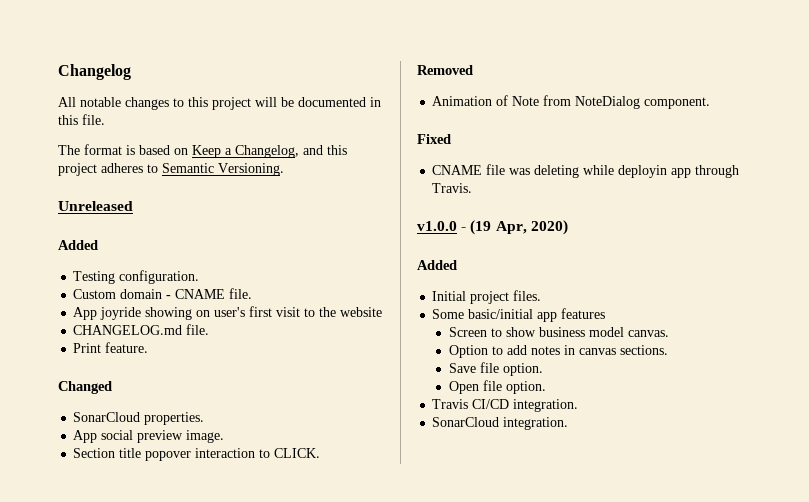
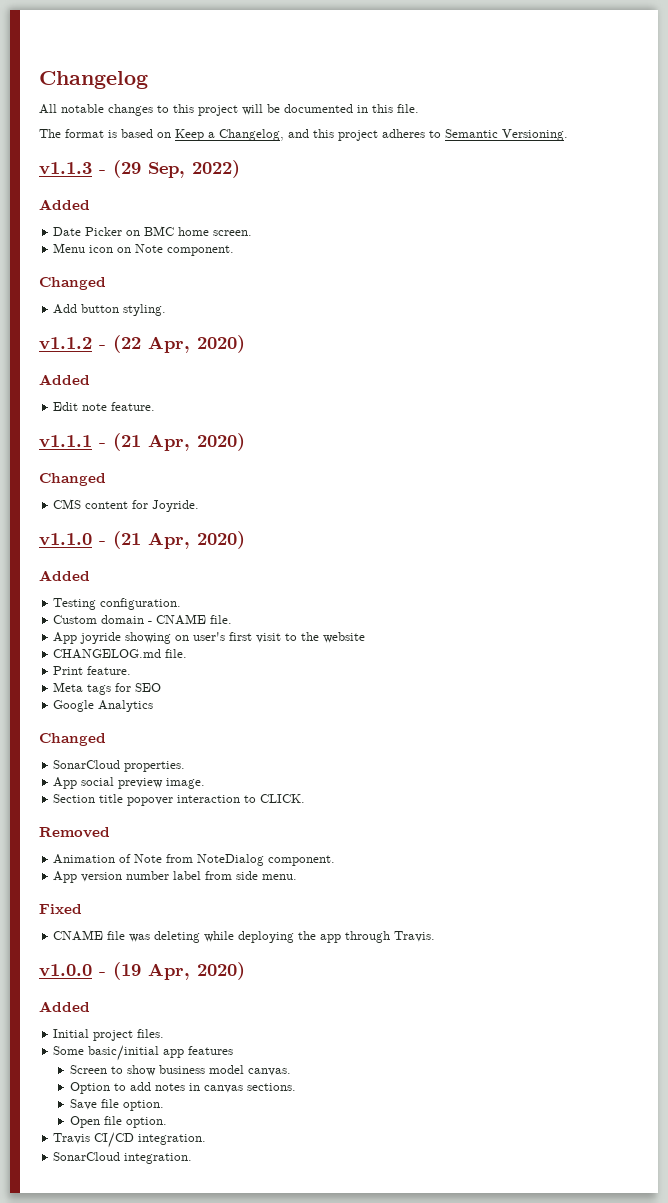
[58,201,133,211] Unreleased -> [39,160,240,178] [39,199,90,210] [53,226,253,236] [53,243,235,256] [39,277,106,290] [53,304,167,316] [39,335,245,353] [39,374,90,385] [53,402,156,411] [39,433,245,451] [39,473,106,486] [53,499,200,512] [39,531,245,549] v1.1.3 - (29 Sep, 2022) // Added // Date Picker on BMC home screen. // Menu icon on Note component. // Changed // Add button styling. // v1.1.2 - (22 Apr, 2020) // Added // Edit note feature. // v1.1.1 - (21 Apr, 2020) // Changed // CMS content for Joyride. // v1.1.0 - (21 Apr, 2020)
(149, 347) none -> [53,682,162,695] [53,700,154,712] // Meta tags for SEO // Google Analytics
(711, 103) none -> [53,871,298,883] // App version number label from side menu.
[618,165,668,178] deployin -> [238,931,317,943] deploying the

